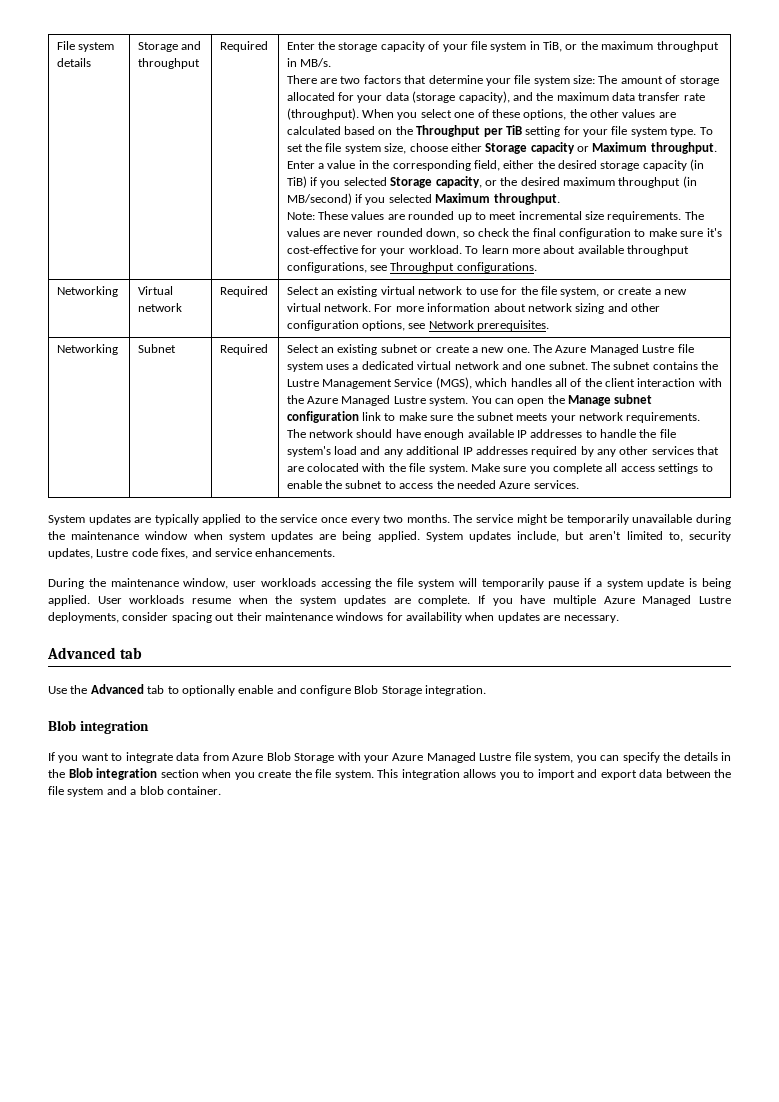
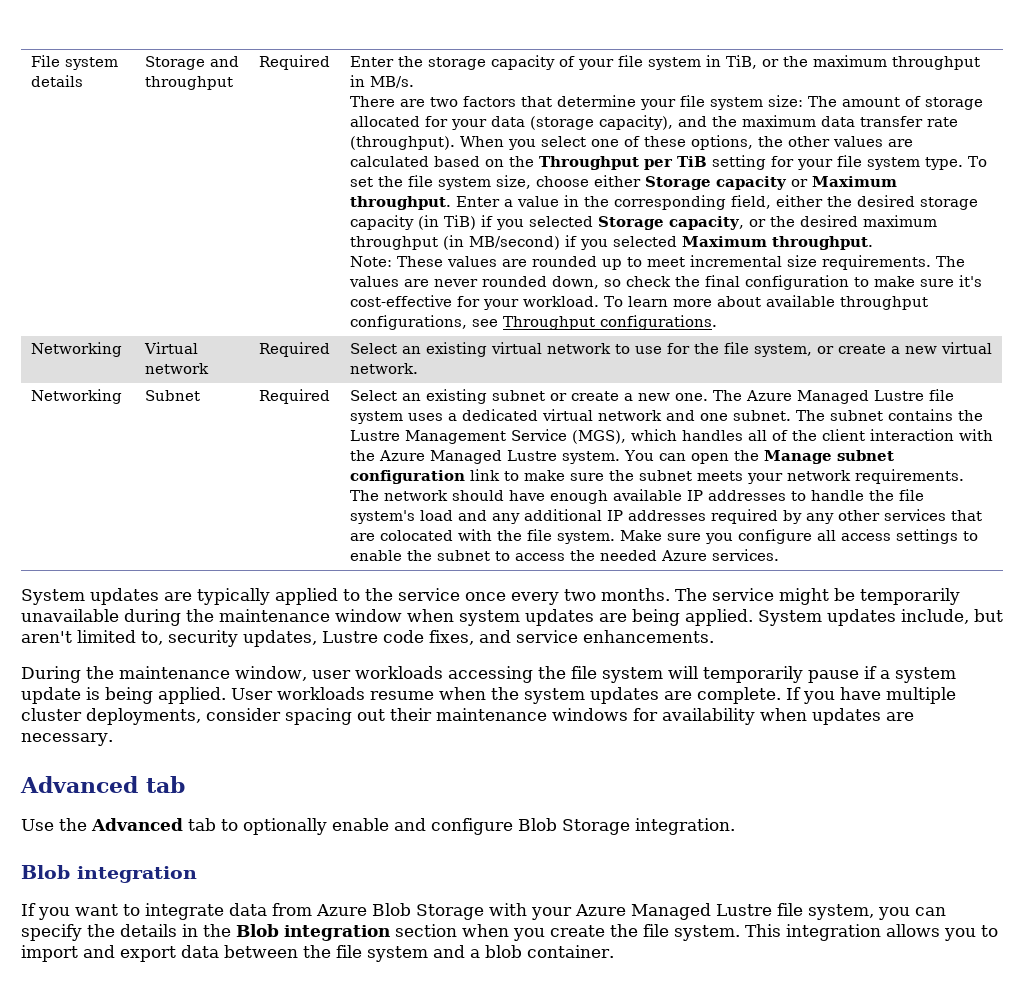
[374,303,661,314] [286,320,550,331] For more information about network sizing and other configuration options, see Network prerequisites. -> (418, 368) none
[553,463,603,474] complete -> [737,529,812,544] configure
[603,595,731,606] Azure Managed Lustre -> [21,708,82,721] cluster

